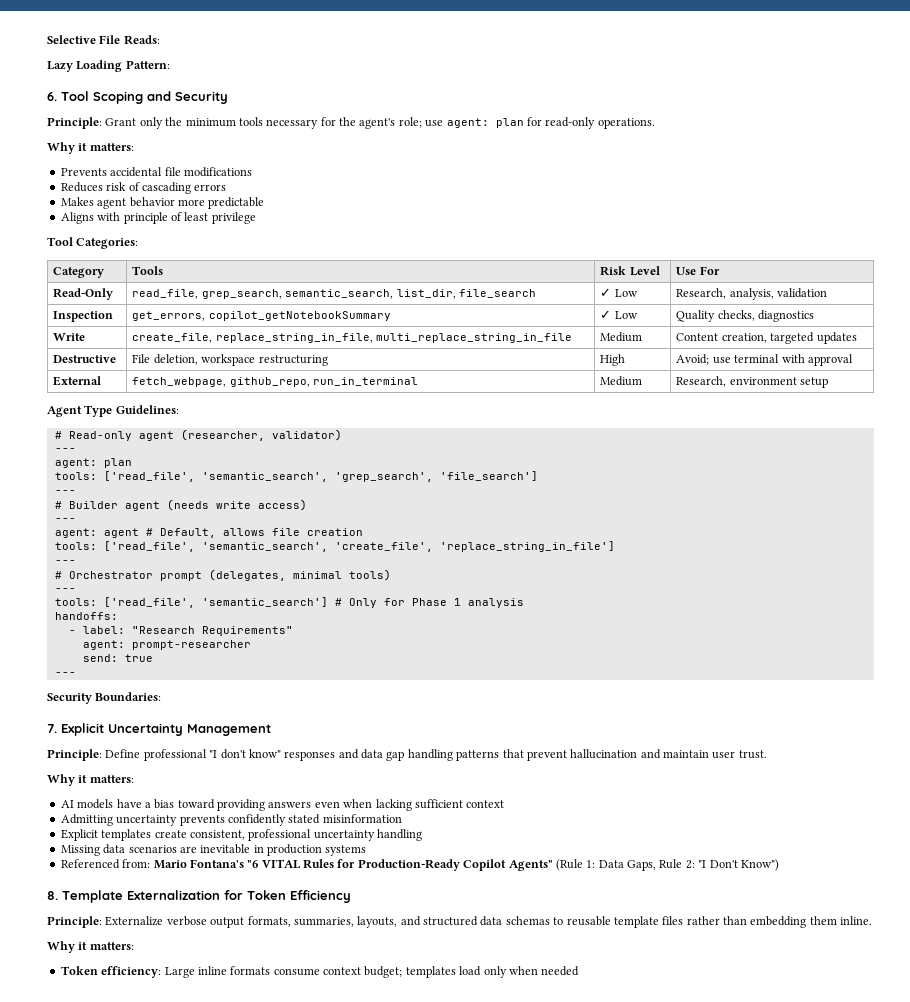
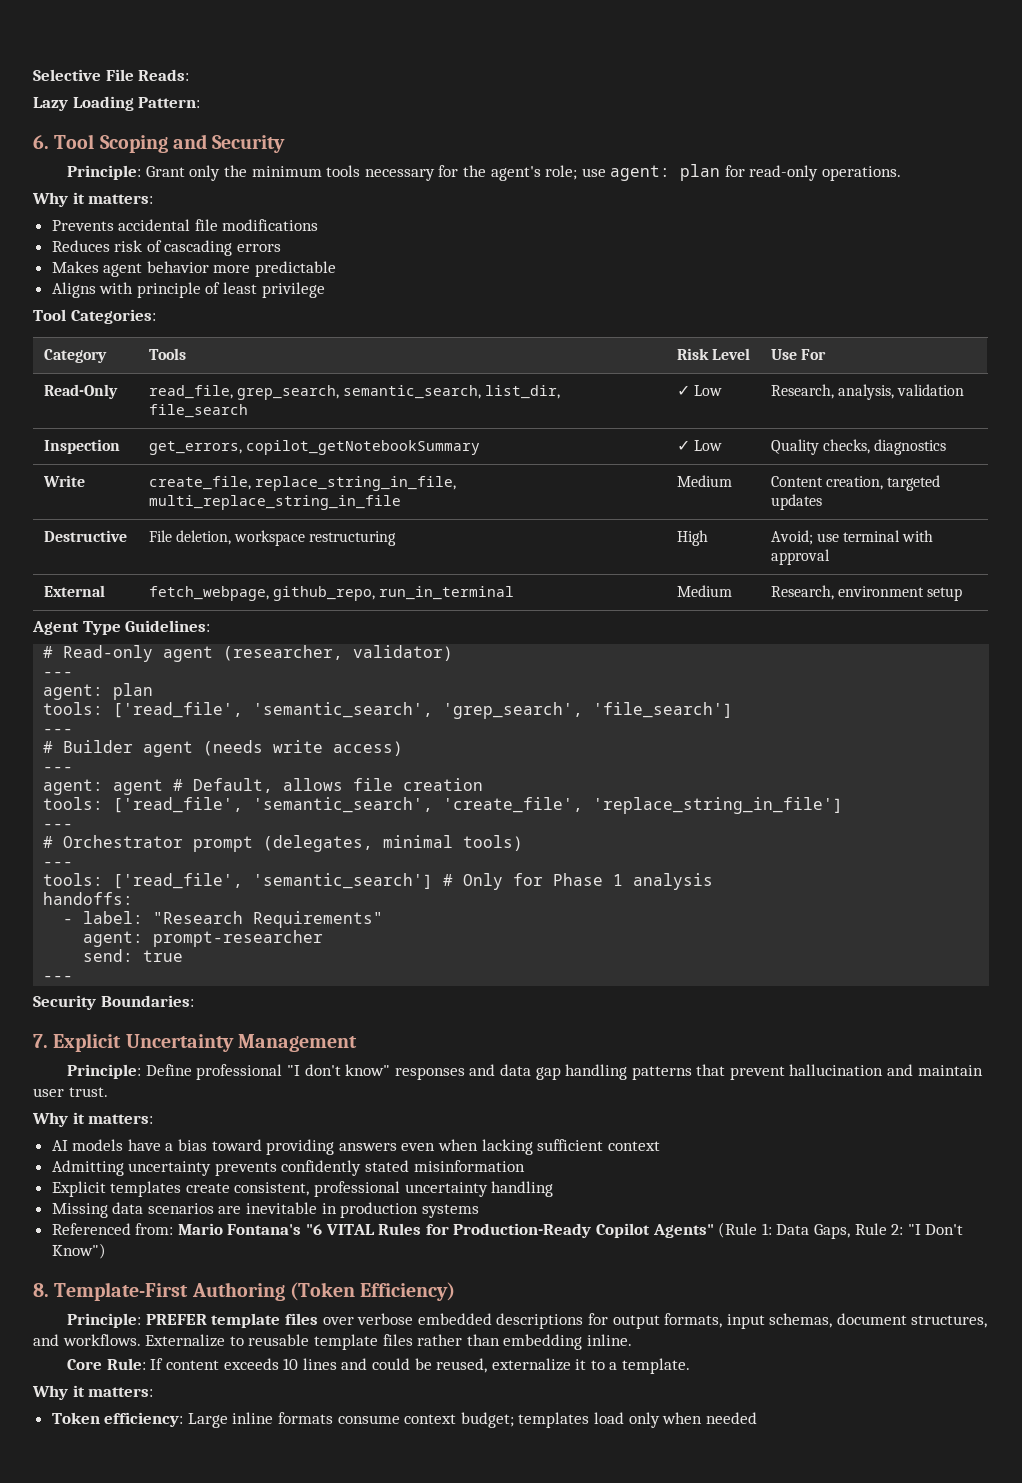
[62,890,351,903] [47,916,550,928] Template Externalization for Token Efficiency // Principle: Externalize verbose output formats, summaries, layouts, and structured data schemas -> [54,1282,456,1301] [67,1313,988,1329] [33,1334,226,1347] Template-First Authoring (Token Efficiency) // Principle: PREFER template files over verbose embedded descriptions for output formats, input schemas, document structures, and workflows. Externalize
[809,916,837,925] them -> (583, 1342) none
(873, 920) none -> [67,1358,691,1374] // Core Rule: If content exceeds 10 lines and could be reused, externalize it to a template.

